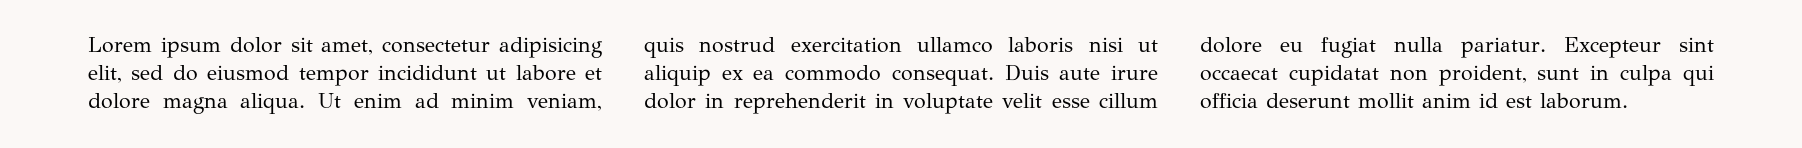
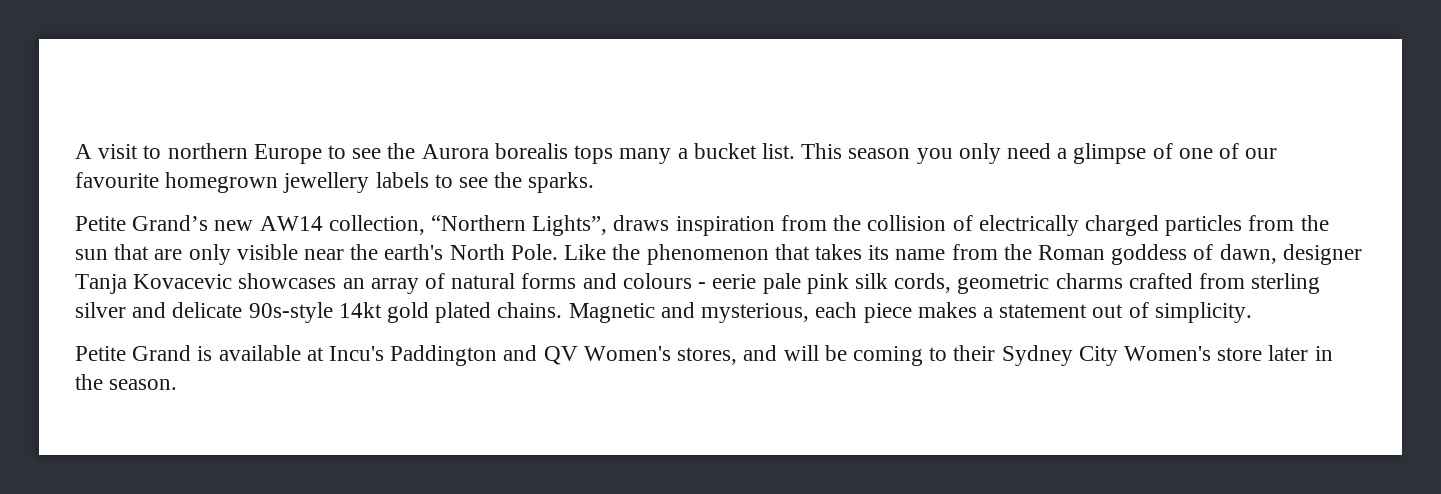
[88,37,603,58] [88,65,602,86] [88,93,602,114] [644,37,1158,58] [644,64,1158,86] [644,93,1158,114] [1200,37,1714,58] [1200,65,1714,86] [1200,93,1628,109] Lorem ipsum dolor sit amet, consectetur adipisicing elit, sed do eiusmod tempor incididunt ut labore et dolore magna aliqua. Ut enim ad minim veniam, quis nostrud exercitation ullamco laboris nisi ut aliquip ex ea commodo consequat. Duis aute irure dolor in reprehenderit in voluptate velit esse cillum dolore eu fugiat nulla pariatur. Excepteur sint occaecat cupidatat non proident, sunt in culpa qui officia deserunt mollit anim id est laborum. -> [75,143,1278,164] [75,172,595,193] [75,215,1329,236] [75,244,1362,265] [75,273,1321,294] [75,302,1252,323] [75,345,1333,366] [75,374,178,390] A visit to northern Europe to see the Aurora borealis tops many a bucket list. This season you only need a glimpse of one of our favourite homegrown jewellery labels to see the sparks. // Petite Grand’s new AW14 collection, “Northern Lights”, draws inspiration from the collision of electrically charged particles from the sun that are only visible near the earth's North Pole. Like the phenomenon that takes its name from the Roman goddess of dawn, designer Tanja Kovacevic showcases an array of natural forms and colours - eerie pale pink silk cords, geometric charms crafted from sterling silver and delicate 90s-style 14kt gold plated chains. Magnetic and mysterious, each piece makes a statement out of simplicity. // Petite Grand is available at Incu's Paddington and QV Women's stores, and will be coming to their Sydney City Women's store later in the season.

